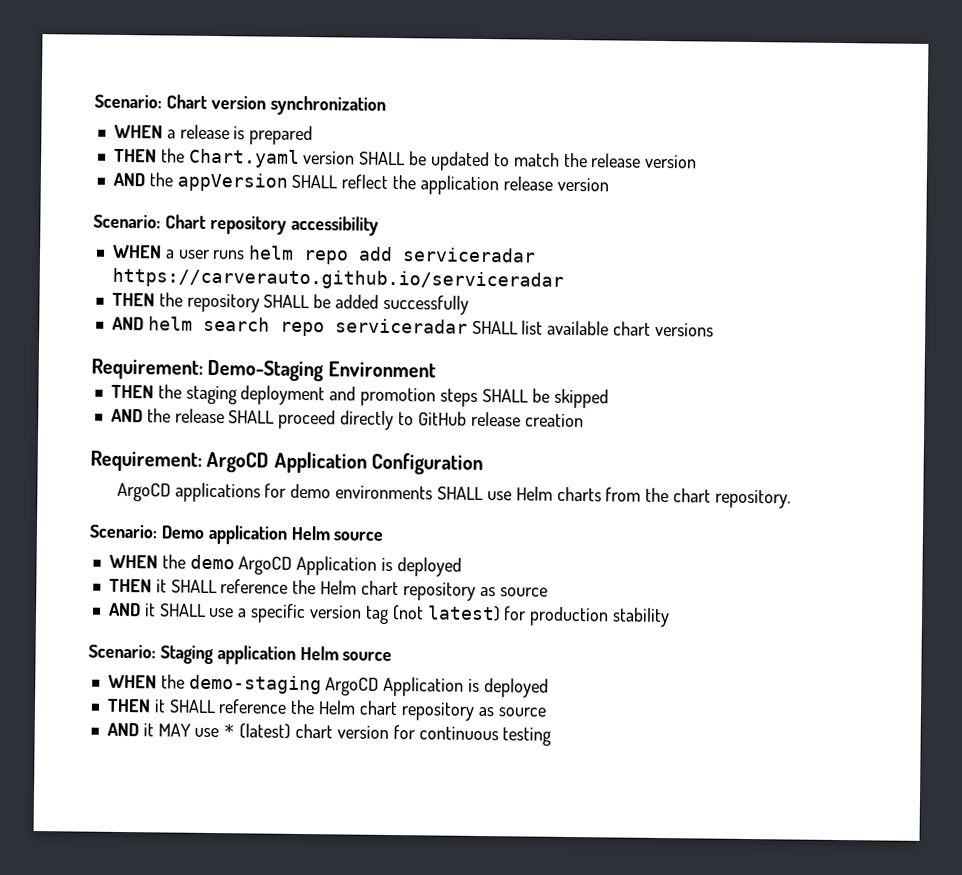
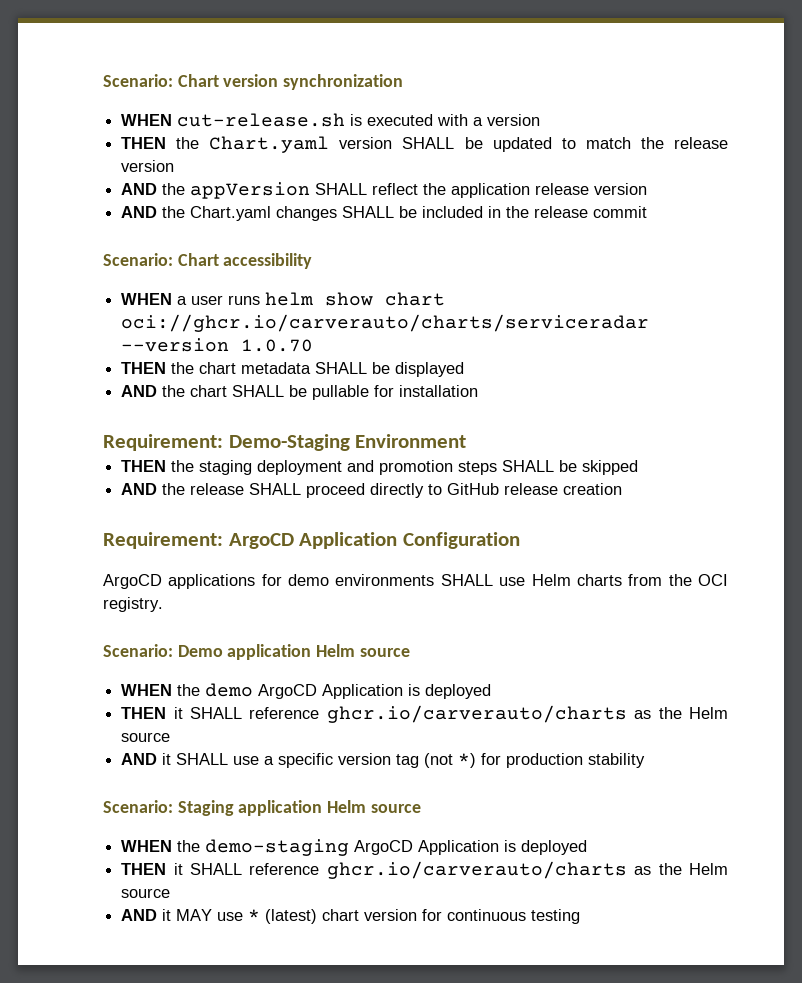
[166,124,314,146] a release is prepared -> [177,113,541,127] cut-release.sh is executed with a version
[93,213,287,235] // Scenario: Chart repository -> [121,206,648,221] [103,253,219,266] // AND the Chart.yaml changes SHALL be included in the release commit // Scenario: Chart
[303,246,537,265] [111,267,564,291] [111,292,469,315] [111,316,714,337] repo add serviceradar https://carverauto.github.io/serviceradar // THEN the repository SHALL be added successfully // AND helm search repo serviceradar SHALL list available chart versions -> [325,292,446,306] [121,314,650,332] [121,338,314,352] [121,362,465,377] [121,385,479,400] show chart oci://ghcr.io/carverauto/charts/serviceradar --version 1.0.70 // THEN the chart metadata SHALL be displayed // AND the chart SHALL be pullable for installation
[673,488,792,509] chart repository. -> [698,574,729,586] [103,597,163,612] OCI registry.
[292,579,496,601] the Helm chart repository as -> [326,705,728,723] ghcr.io/carverauto/charts as the Helm
[426,605,501,622] latest) -> [458,753,477,768] *)
[290,699,494,721] the Helm chart repository as -> [326,861,728,879] ghcr.io/carverauto/charts as the Helm

